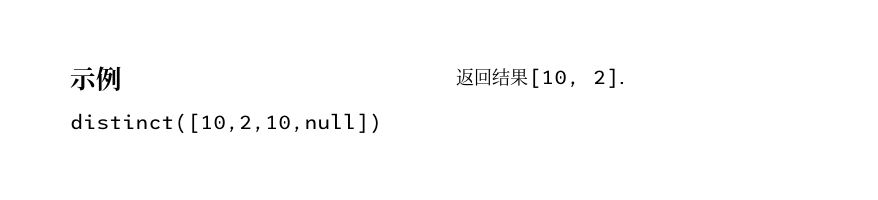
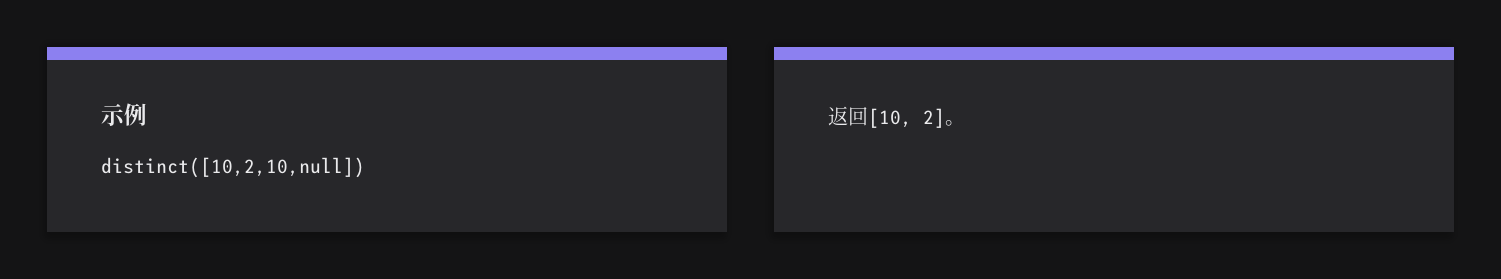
[492,68,625,88] 结果[10, 2]. -> [868,108,965,128] [10, 2]。

